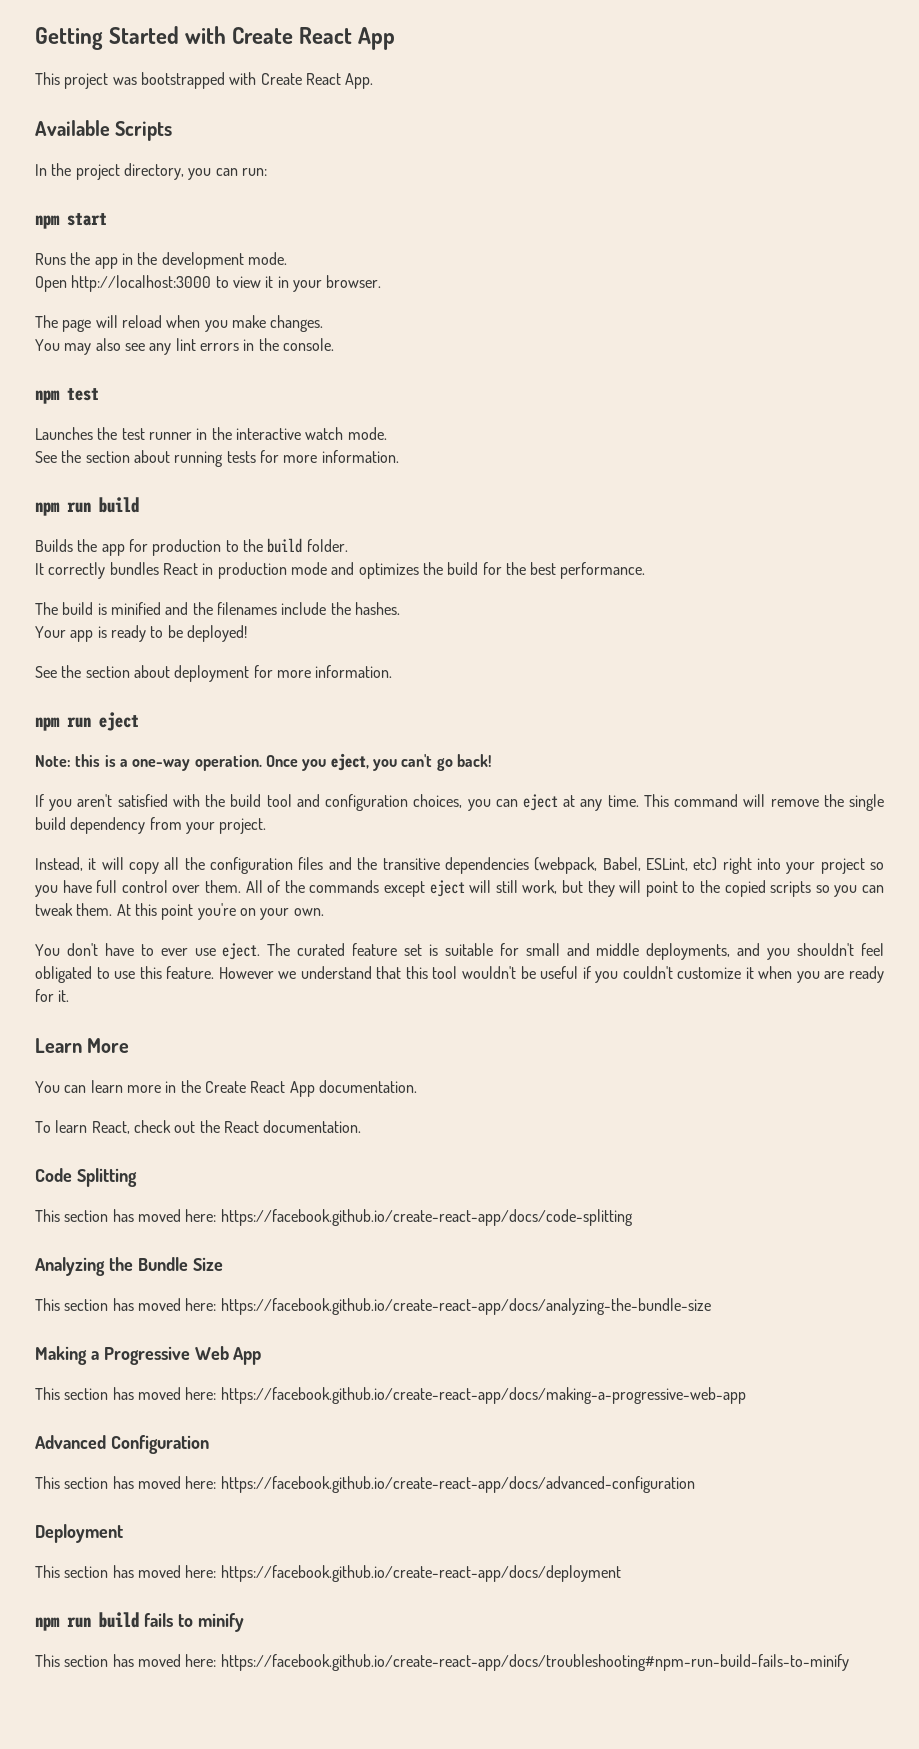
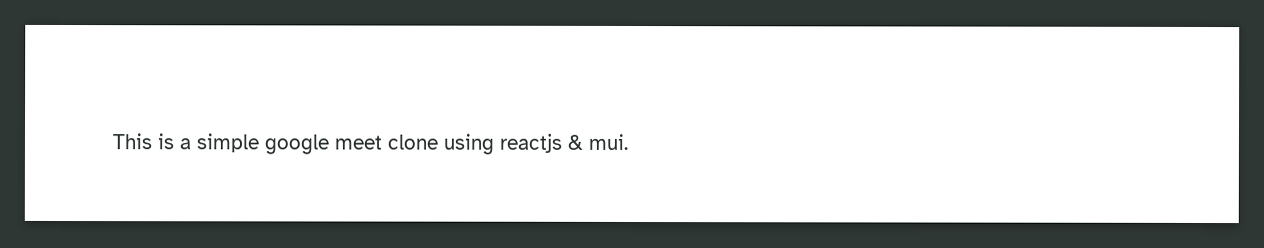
[35,26,396,50] [35,72,374,89] [35,120,173,141] [35,163,267,180] [35,213,107,229] [35,252,287,269] [35,275,382,292] [35,315,324,332] [35,338,334,355] [35,388,99,404] [35,427,387,440] [35,450,399,467] [35,497,139,516] [35,538,348,556] [35,562,646,579] [35,602,400,615] [35,625,247,642] [35,665,393,682] [35,712,139,731] [35,753,492,771] [35,794,885,811] [35,817,267,834] [35,857,885,874] [35,880,885,897] [35,903,324,920] [35,943,885,960] [35,966,884,983] [35,989,70,1002] [35,1038,130,1053] [35,1080,417,1097] [35,1120,362,1134] [35,1168,137,1187] [35,1209,633,1226] [35,1257,223,1276] [35,1298,711,1315] [35,1346,262,1365] [35,1387,746,1404] [35,1435,209,1454] [35,1476,695,1493] [35,1524,123,1543] [35,1565,621,1582] [35,1612,244,1632] [35,1654,849,1671] Getting Started with Create React App // This project was bootstrapped with Create React App. // Available Scripts // In the project directory, you can run: // npm start // Runs the app in the development mode. // Open http://localhost:3000 to view it in your browser. // The page will reload when you make changes. // You may also see any lint errors in the console. // npm test // Launches the test runner in the interactive watch mode. // See the section about running tests for more information. // npm run build // Builds the app for production to the build folder. // It correctly bundles React in production mode and optimizes the build for the best performance. // The build is minified and the filenames include the hashes. // Your app is ready to be deployed! // See the section about deployment for more information. // npm run eject // Note: this is a one-way operation. Once you eject, you can't go back! // If you aren't satisfied with the build tool and configuration choices, you can eject at any time. This command will remove the single build dependency from your project. // Instead, it will copy all the configuration files and the transitive dependencies (webpack, Babel, ESLint, etc) right into your project so you have full control over them. All of the commands except eject will still work, but they will point to the copied scripts so you can tweak them. At this point you're on your own. // You don't have to ever use eject. The curated feature set is suitable for small and middle deployments, and you shouldn't feel obligated to use this feature. However we understand that this tool wouldn't be useful if you couldn't customize it when you are ready for it. // Learn More // You can learn more in the Create React App documentation. // To learn React, check out the React documentation. // Code Splitting // This section has moved here: https://facebook.github.io/create-react-app/docs/code-splitting // Analyzing the Bundle Size // This section has moved here: https://facebook.github.io/create-react-app/docs/analyzing-the-bundle-size // Making a Progressive Web App // This section has moved here: https://facebook.github.io/create-react-app/docs/making-a-progressive-web-app // Advanced Configuration // This section has moved here: https://facebook.github.io/create-react-app/docs/advanced-configuration // Deployment // This section has moved here: https://facebook.github.io/create-react-app/docs/deployment // npm run build fails to minify // This section has moved here: https://facebook.github.io/create-react-app/docs/troubleshooting#npm-run-build-fails-to-minify -> [112,133,628,155] This is a simple google meet clone using reactjs & mui.

